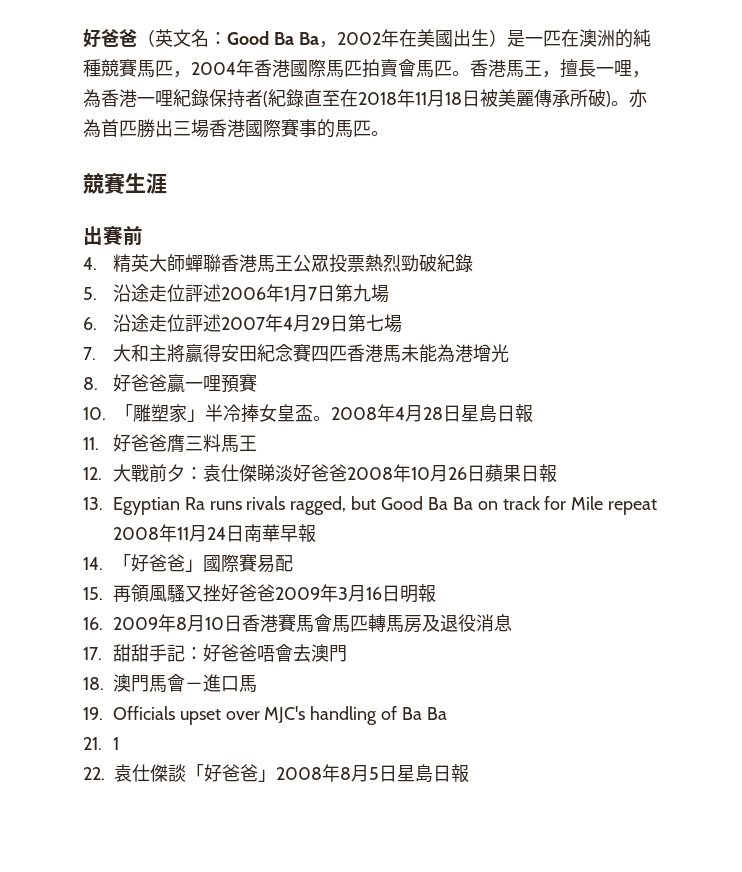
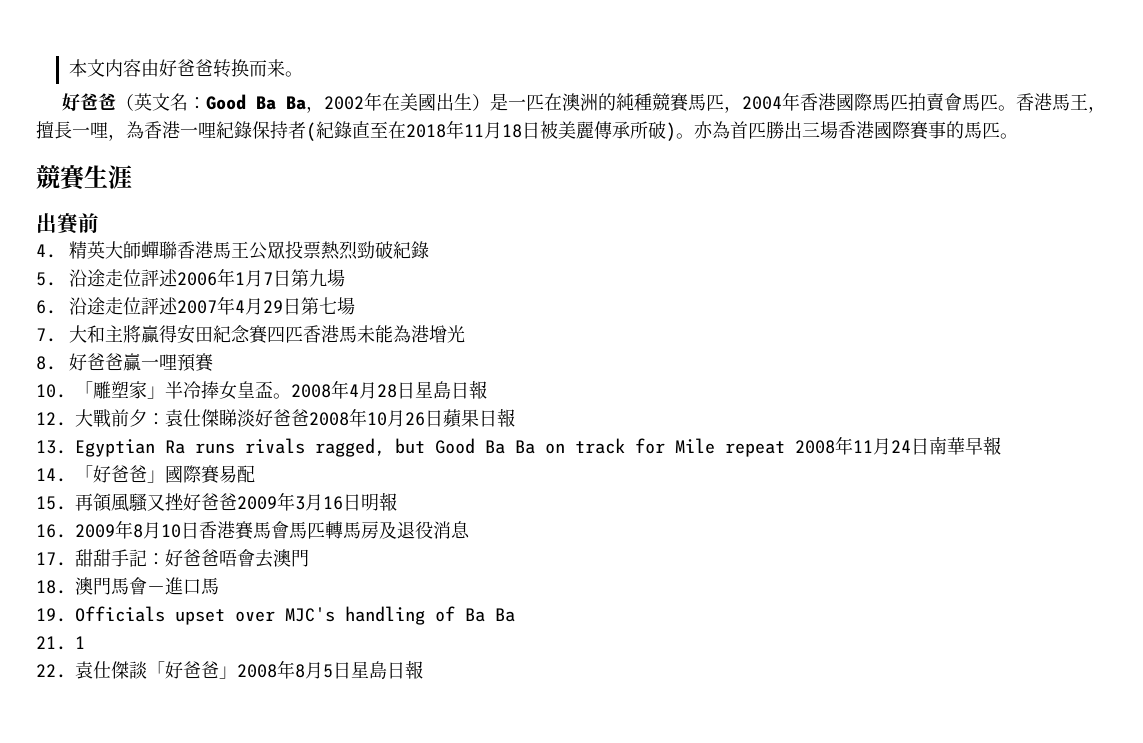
(83, 38) none -> [69,59,304,78] 本文内容由好爸爸转换而来。 //
[83,434,257,453] // 11.好爸爸膺三料馬王 -> (487, 389) none

